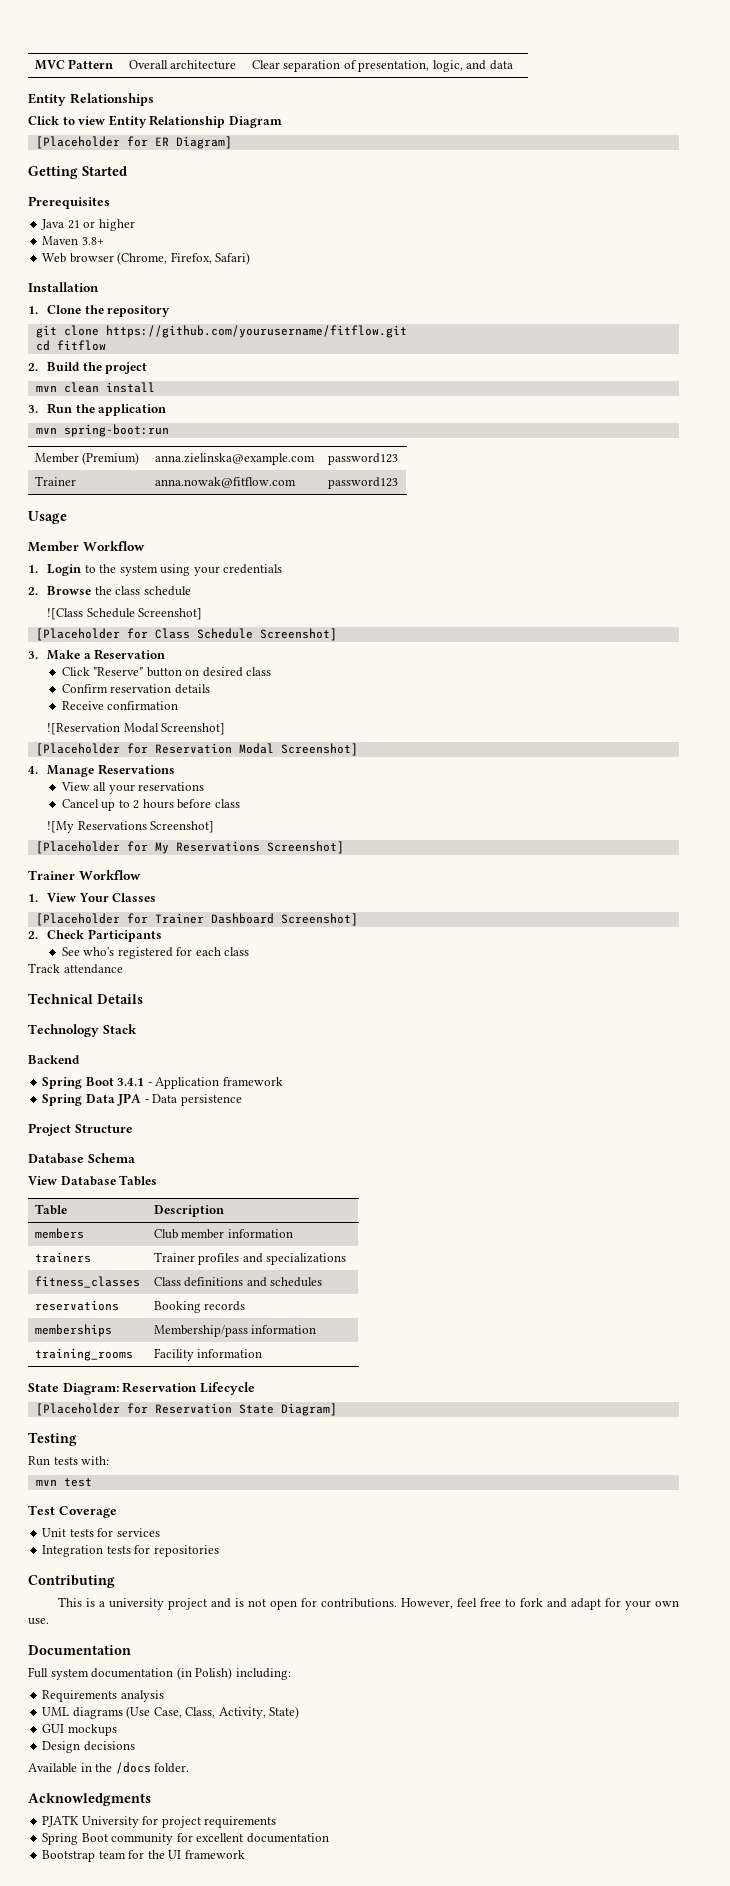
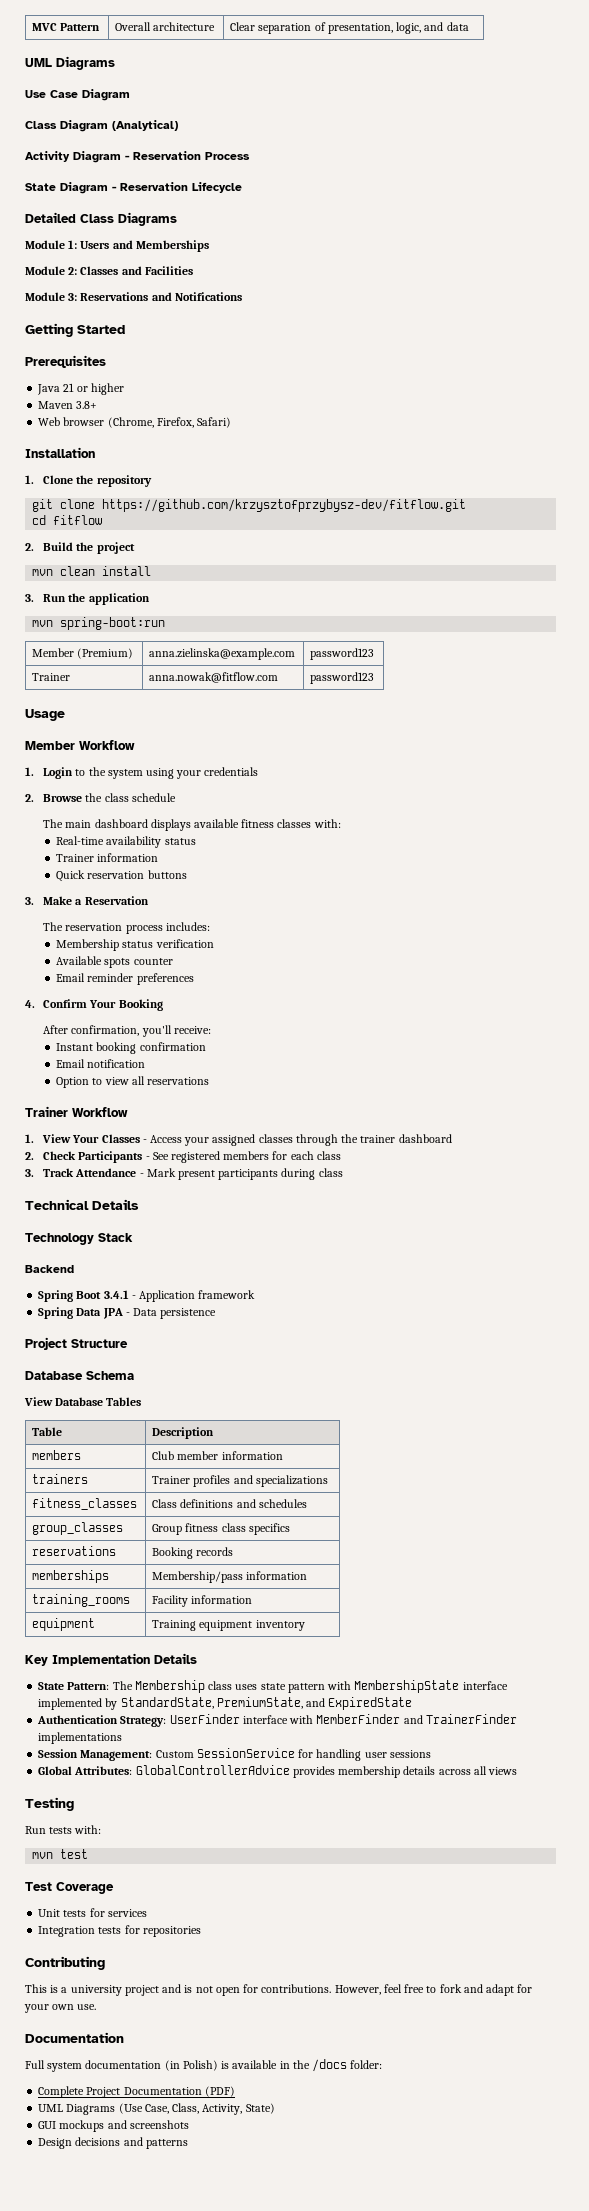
[28,93,154,106] [28,115,282,128] [35,136,232,149] Entity Relationships // Click to view Entity Relationship Diagram // [Placeholder for ER Diagram] -> [25,56,115,70] [25,89,130,101] [25,120,178,132] [25,151,250,163] [25,182,242,194] [25,212,177,226] [25,240,209,252] [25,266,193,275] [25,292,242,301] UML Diagrams // Use Case Diagram // Class Diagram (Analytical) // Activity Diagram - Reservation Process // State Diagram - Reservation Lifecycle // Detailed Class Diagrams // Module 1: Users and Memberships // Module 2: Classes and Facilities // Module 3: Reservations and Notifications
[105,325,407,338] https://github.com/yourusername/fitflow.git -> [102,499,467,512] https://github.com/krzysztofprzybysz-dev/fitflow.git
[47,608,203,620] [35,628,337,641] [28,649,166,660] [61,667,272,677] [61,684,210,694] [61,701,179,710] [47,723,226,735] [35,743,358,756] [28,764,175,777] [60,782,205,794] [61,799,240,811] [47,821,215,833] [35,841,344,854] ![Class Schedule Screenshot] // [Placeholder for Class Schedule Screenshot] // 3. Make a Reservation // Click "Reserve" button on desired class // Confirm reservation details // Receive confirmation // ![Reservation Modal Screenshot] // [Placeholder for Reservation Modal Screenshot] // 4. Manage Reservations // View all your reservations // Cancel up to 2 hours before class // ![My Reservations Screenshot] // [Placeholder for My Reservations Screenshot] -> [43,819,341,831] [56,836,196,848] [56,853,159,862] [56,870,187,882] [25,896,149,905] [43,922,210,934] [56,939,214,951] [56,956,173,968] [56,973,194,985] [25,999,163,1011] [43,1025,211,1037] [56,1042,206,1054] [56,1059,146,1068] [56,1076,210,1088] The main dashboard displays available fitness classes with: // Real-time availability status // Trainer information // Quick reservation buttons // 3. Make a Reservation // The reservation process includes: // Membership status verification // Available spots counter // Email reminder preferences // 4. Confirm Your Booking // After confirmation, you'll receive: // Instant booking confirmation // Email notification // Option to view all reservations
[35,913,358,926] // [Placeholder for Trainer Dashboard Screenshot] -> [142,1134,452,1146] - Access your assigned classes through the trainer dashboard
[61,947,173,959] // See who's registered -> [145,1151,270,1163] - See registered members
[28,963,123,974] Track attendance -> [25,1168,343,1180] 3. Track Attendance - Mark present participants during class
(323, 1282) none -> [32,1522,124,1535] [152,1523,290,1535] // group_classes | Group fitness class specifics
[28,1382,255,1395] [35,1403,337,1416] // State Diagram: Reservation Lifecycle // [Placeholder for Reservation State Diagram] -> [32,1618,96,1631] [152,1620,305,1631] [25,1653,197,1666] [38,1680,508,1693] [38,1697,413,1710] [37,1714,517,1727] [38,1732,123,1744] [38,1748,431,1761] [38,1765,518,1778] // equipment | Training equipment inventory // Key Implementation Details // State Pattern: The Membership class uses state pattern with MembershipState interface implemented by StandardState, PremiumState, and ExpiredState // Authentication Strategy: UserFinder interface with MemberFinder and TrainerFinder implementations // Session Management: Custom SessionService for handling user sessions // Global Attributes: GlobalControllerAdvice provides membership details across all views
[235,1668,291,1680] [42,1690,164,1702] [42,1707,123,1719] including: // Requirements analysis // UML diagrams -> [221,2059,383,2072] [38,2086,235,2098] [38,2104,116,2115] is available in the /docs folder: // Complete Project Documentation (PDF) // UML Diagrams
(117, 1730) none -> [107,2120,189,2129] and screenshots
[28,1762,190,1774] [28,1793,151,1806] [42,1815,277,1828] [42,1833,329,1845] [42,1850,245,1862] // Available in the /docs folder. // Acknowledgments // PJATK University for project requirements // Spring Boot community for excellent documentation // Bootstrap team for the UI framework -> [123,2137,188,2149] and patterns

